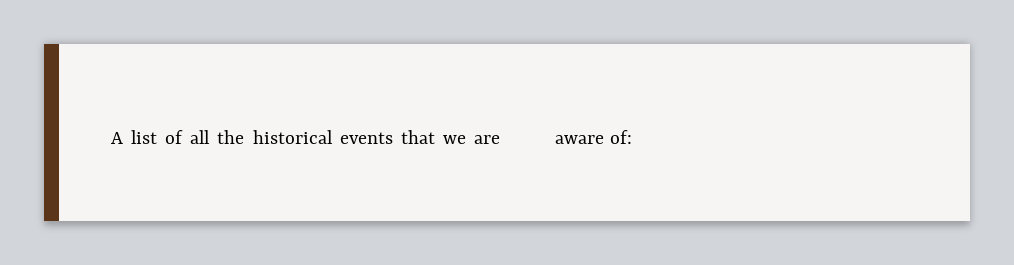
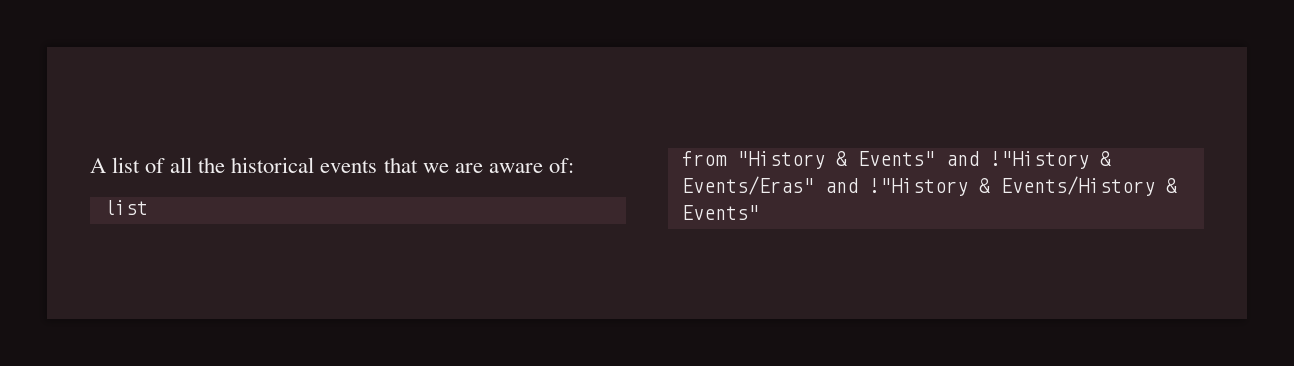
(632, 137) none -> [103,200,148,215] [681,151,1111,169] [681,176,1177,196] [681,205,759,220] // list // from "History & Events" and !"History & Events/Eras" and !"History & Events/History & Events"

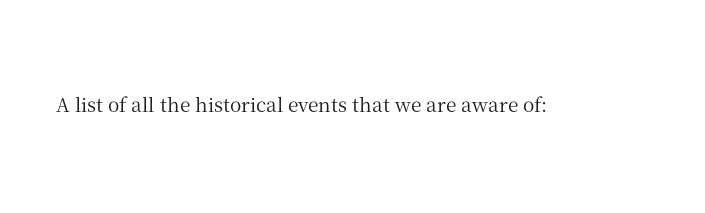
[103,200,148,215] [681,151,1111,169] [681,176,1177,196] [681,205,759,220] // list // from "History & Events" and !"History & Events/Eras" and !"History & Events/History & Events" -> (548, 104) none

